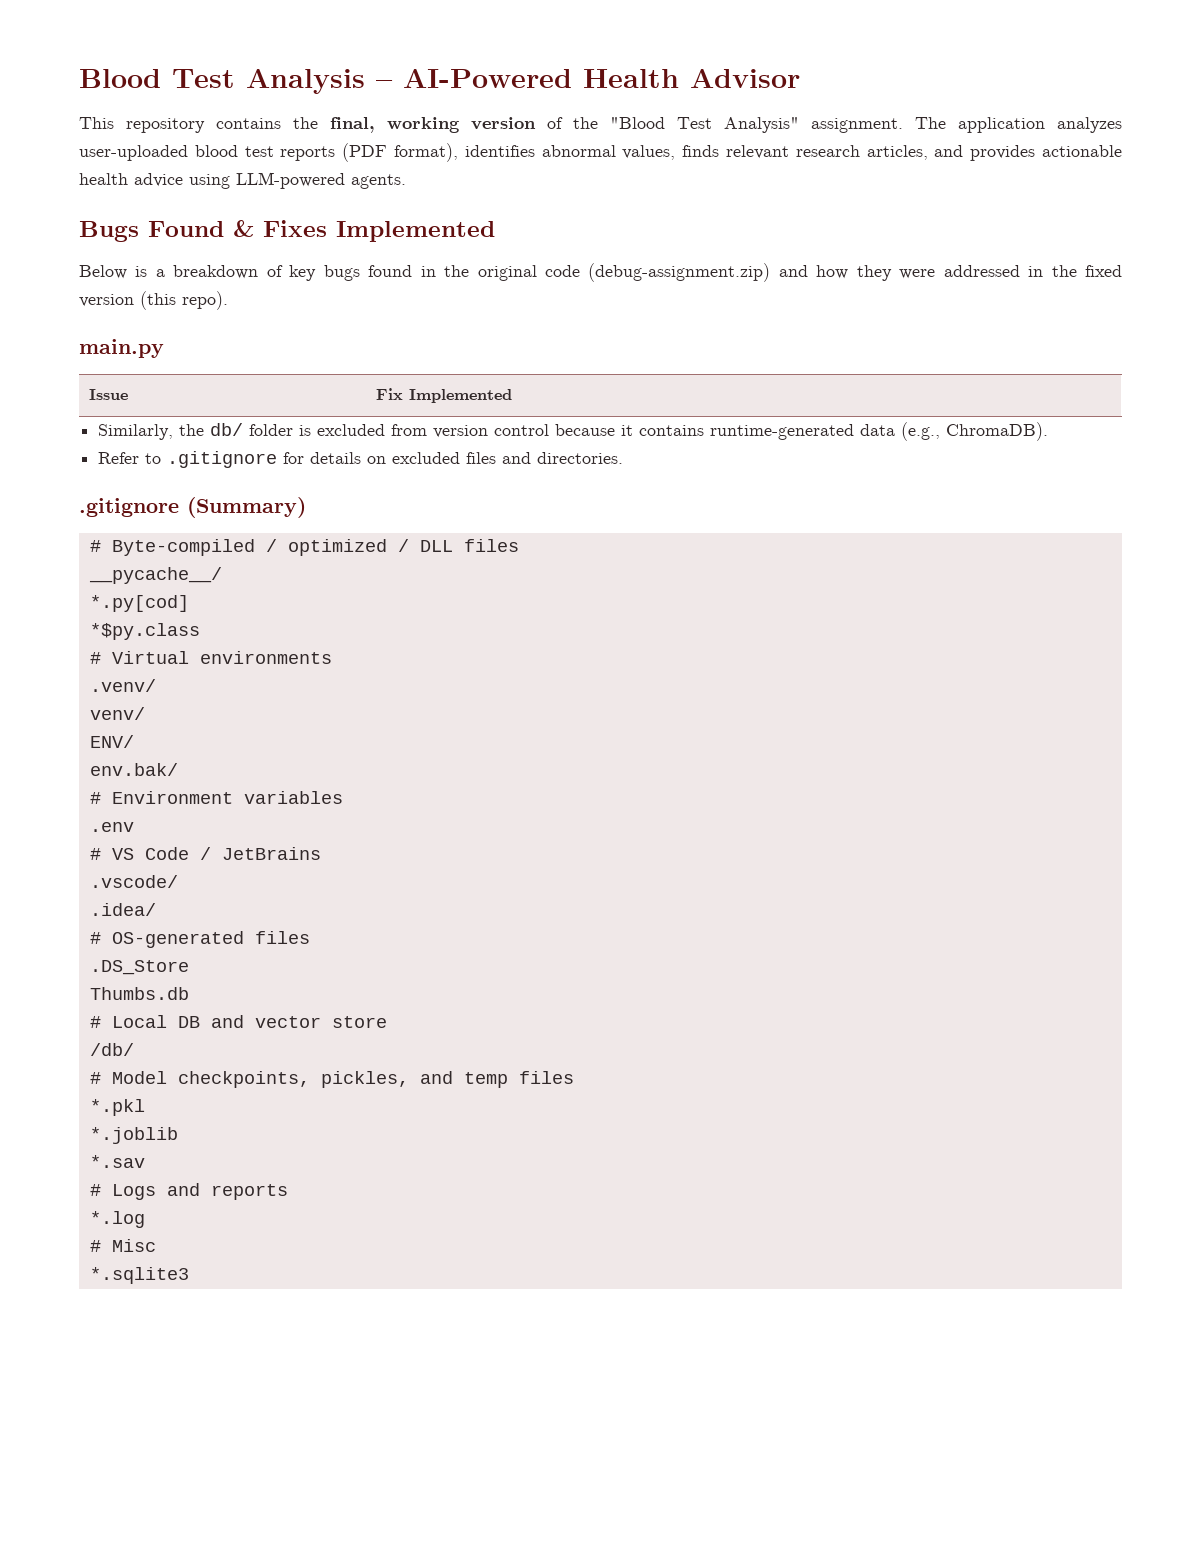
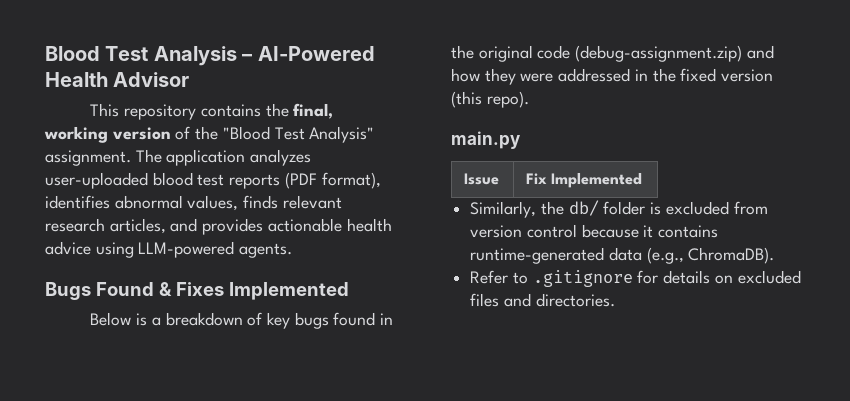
[79,497,306,518] [89,539,519,556] [88,567,222,584] [89,595,189,612] [89,623,200,640] [89,651,332,664] [89,679,156,692] [89,707,145,720] [89,735,134,748] [89,763,178,776] [89,791,343,804] [89,822,134,832] [89,847,321,860] [89,875,178,888] [89,903,156,916] [89,931,310,948] [89,960,189,975] [89,987,189,1000] [89,1015,387,1028] [89,1043,134,1056] [89,1071,574,1088] [89,1099,145,1116] [89,1127,178,1144] [89,1155,145,1168] [89,1183,288,1200] [89,1211,145,1228] [89,1239,156,1252] [89,1267,189,1284] // .gitignore (Summary) // # Byte-compiled / optimized / DLL files // __pycache__/ // *.py[cod] // *$py.class // # Virtual environments // .venv/ // venv/ // ENV/ // env.bak/ // # Environment variables // .env // # VS Code / JetBrains // .vscode/ // .idea/ // # OS-generated files // .DS_Store // Thumbs.db // # Local DB and vector store // /db/ // # Model checkpoints, pickles, and temp files // *.pkl // *.joblib // *.sav // # Logs and reports // *.log // # Misc // *.sqlite3 -> (615, 300) none

